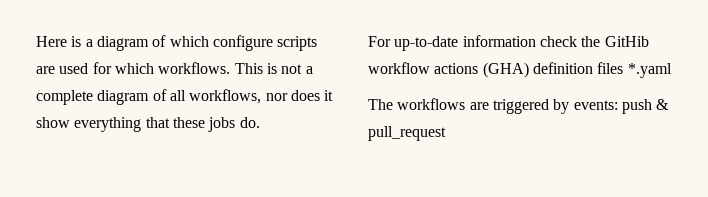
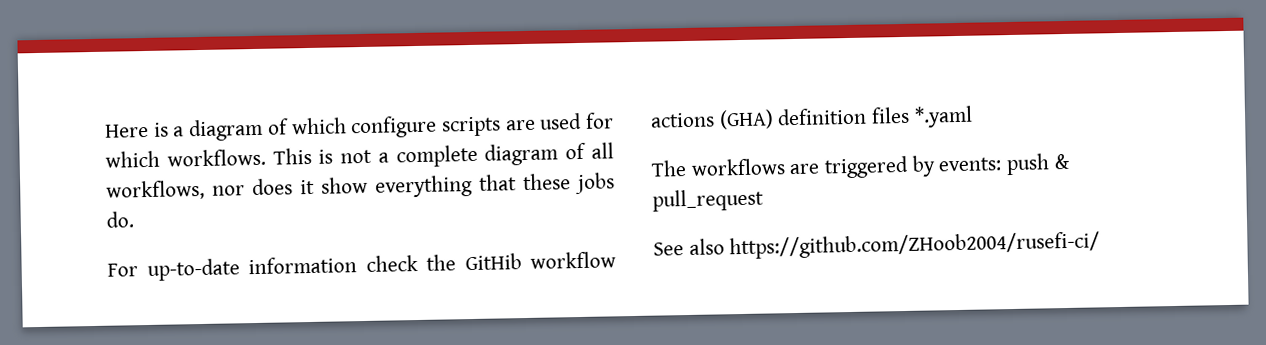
(446, 133) none -> [653,231,1101,260] // See also https://github.com/ZHoob2004/rusefi-ci/

